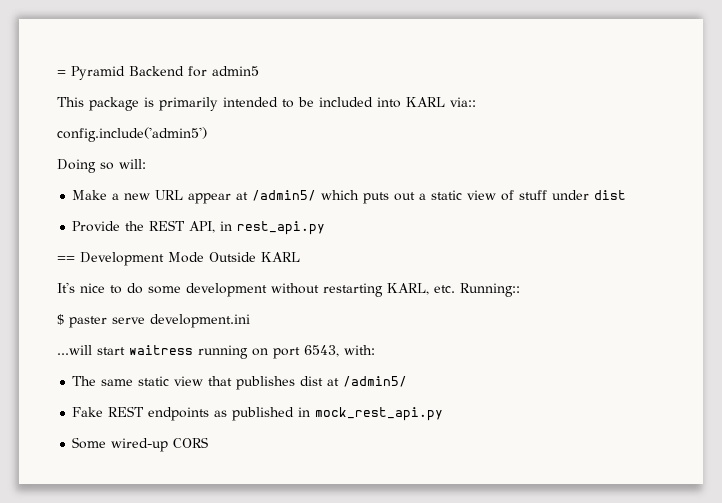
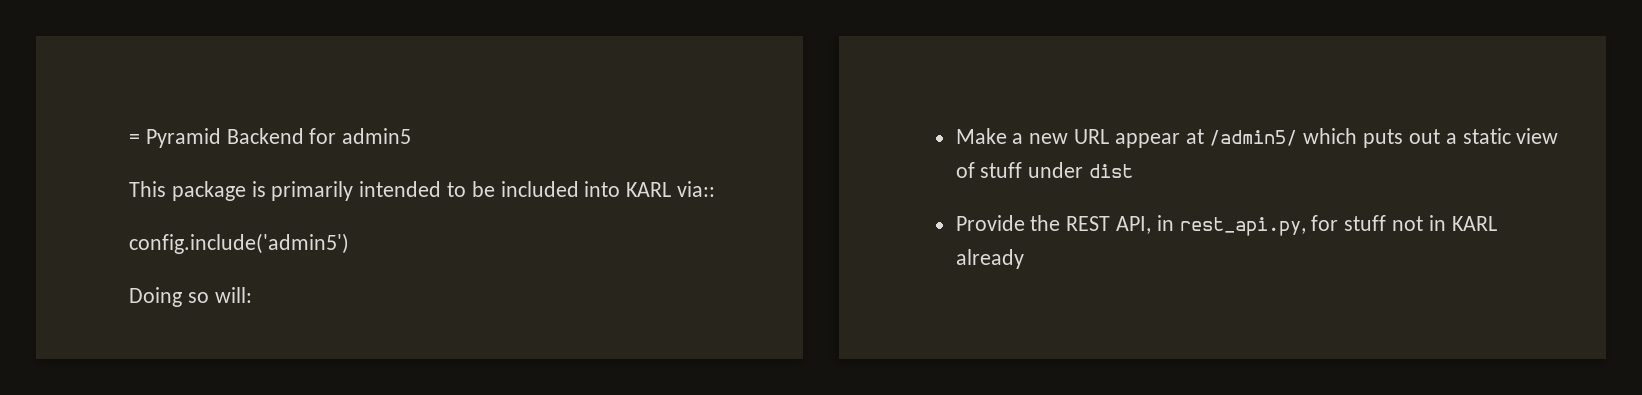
[237,221,326,235] [57,252,300,266] [57,282,520,297] [57,314,250,328] [57,345,375,359] [72,376,408,390] [72,406,444,421] [72,437,209,452] rest_api.py // == Development Mode Outside KARL // It's nice to do some development without restarting KARL, etc. Running:: // $ paster serve development.ini // ...will start waitress running on port 6543, with: // The same static view that publishes dist at /admin5/ // Fake REST endpoints as published in mock_rest_api.py // Some wired-up CORS -> [1179,215,1497,236] [955,249,1024,269] rest_api.py, for stuff not in KARL already

